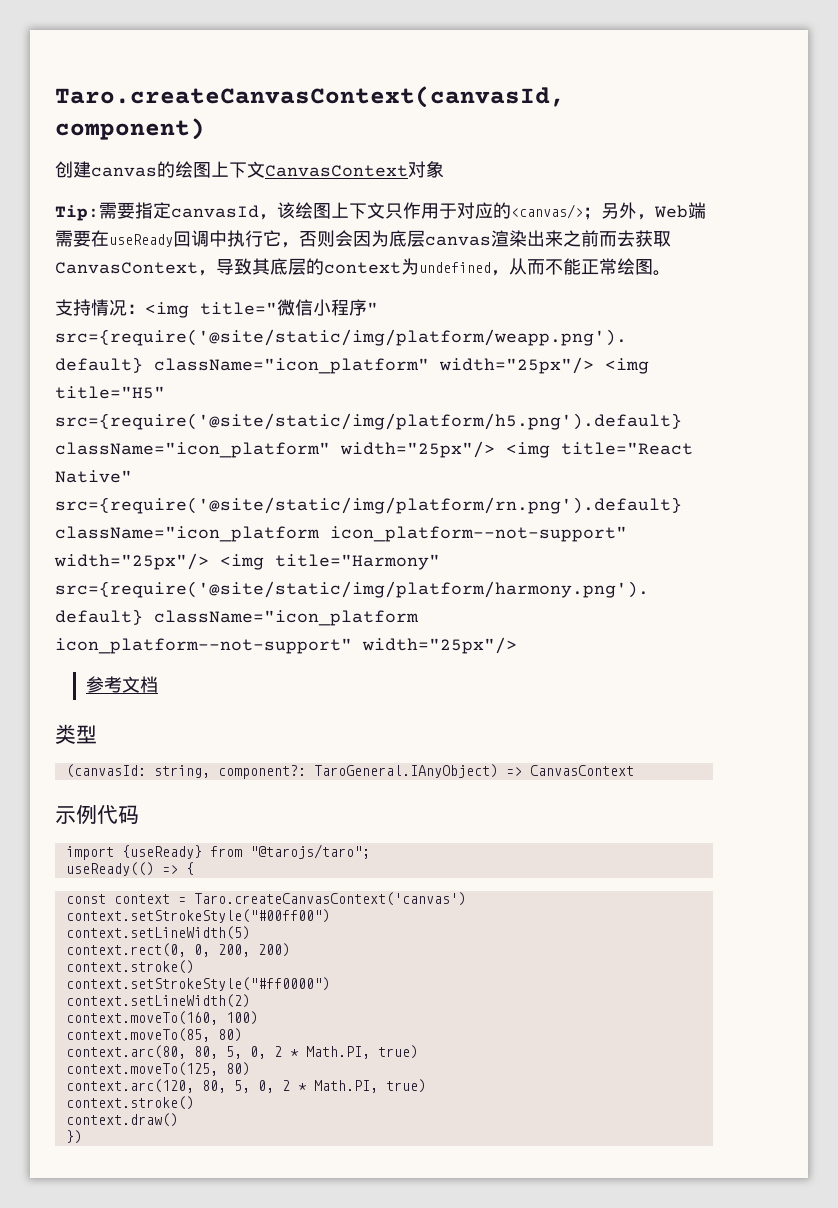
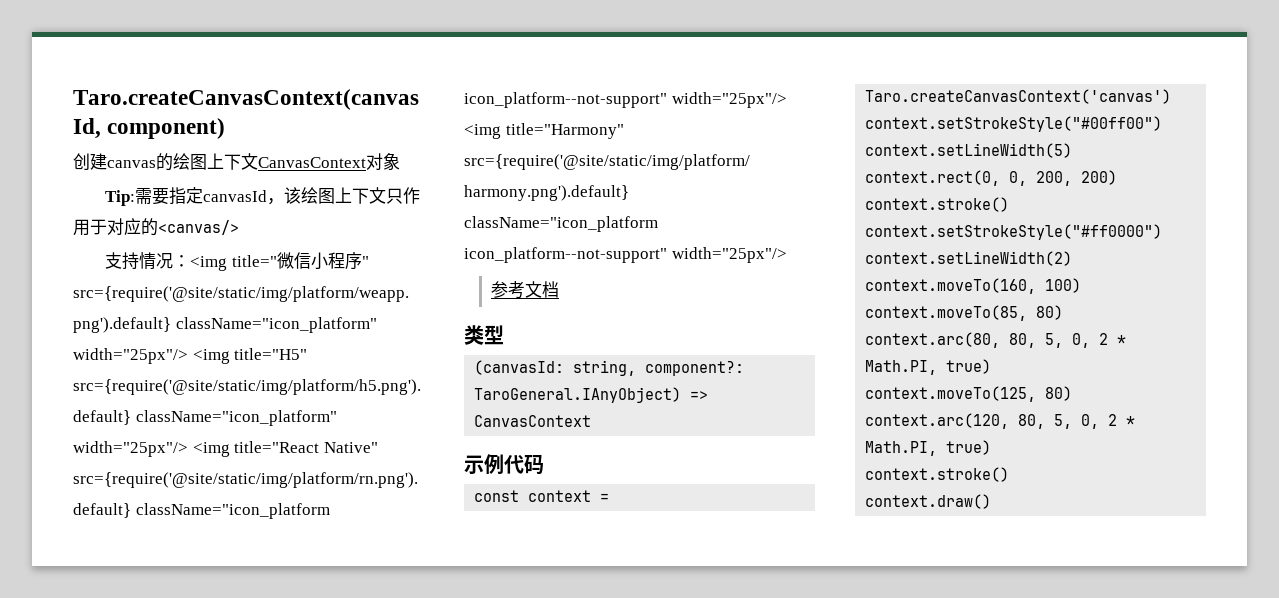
[583,202,706,220] [55,230,671,248] [55,258,671,276] ；另外，Web端需要在useReady回调中执行它，否则会因为底层canvas渲染出来之前而去获取CanvasContext，导致其底层的context为undefined，从而不能正常绘图。 -> (239, 227) none
[65,844,370,860] [65,862,194,876] // import {useReady} from "@tarojs/taro"; // useReady(() => { -> (544, 464) none
[65,1130,82,1144] // }) -> (992, 501) none

